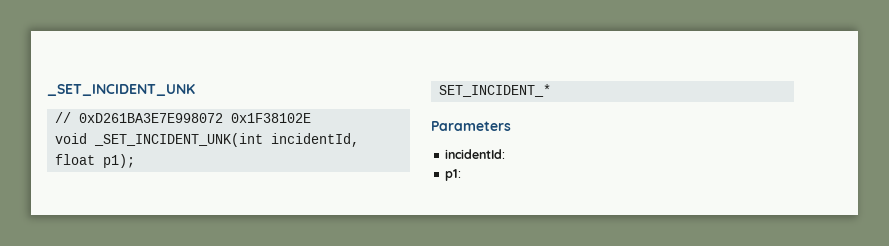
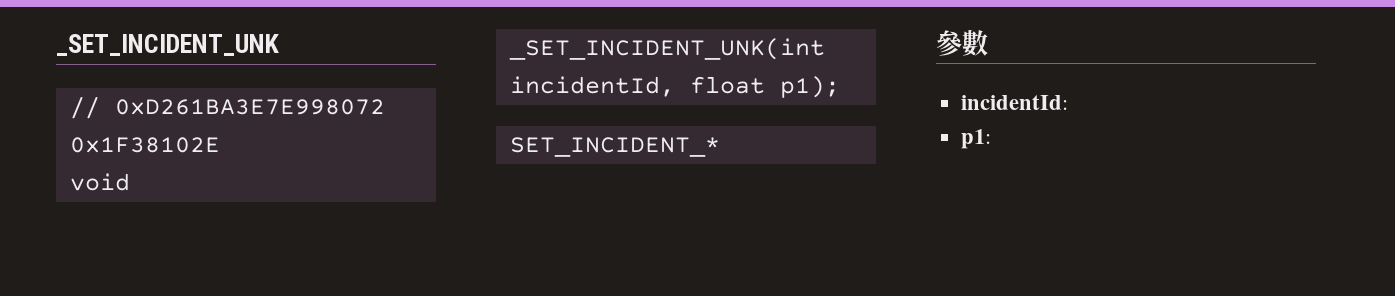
[431,121,511,131] Parameters -> [936,30,988,56] 參數

